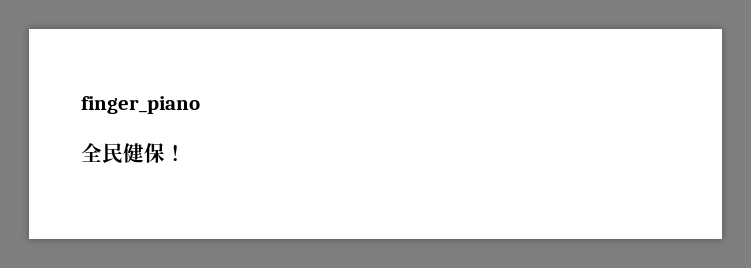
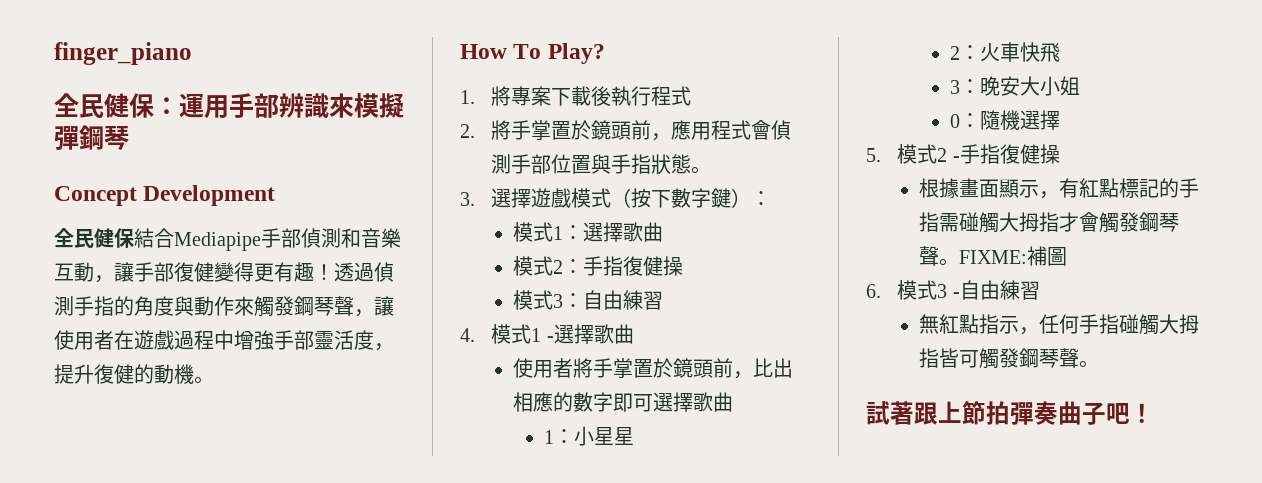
(165, 153) none -> [154,93,404,119] [54,125,129,150] [54,185,276,206] [54,228,401,251] [54,262,394,283] [54,296,394,317] [54,330,394,351] [54,364,214,384] [460,43,605,64] [460,86,692,106] [460,120,792,141] [491,154,712,175] [460,188,772,208] [513,222,664,242] [513,256,684,276] [513,290,664,310] [460,324,634,344] [513,358,794,379] [513,392,734,412] [544,426,635,446] [950,42,1061,62] [950,76,1081,96] [950,110,1061,130] [866,144,1060,164] [919,178,1200,199] [919,212,1180,233] [919,246,1068,266] [866,280,1040,300] [919,314,1200,335] [919,348,1100,369] [866,401,1130,425] ：運用手部辨識來模擬彈鋼琴 // Concept Development // 全民健保結合Mediapipe手部偵測和音樂互動，讓手部復健變得更有趣！透過偵測手指的角度與動作來觸發鋼琴聲，讓使用者在遊戲過程中增強手部靈活度，提升復健的動機。 // How To Play? // 1.將專案下載後執行程式 // 2.將手掌置於鏡頭前，應用程式會偵測手部位置與手指狀態。 // 3.選擇遊戲模式（按下數字鍵）： // 模式1：選擇歌曲 // 模式2：手指復健操 // 模式3：自由練習 // 4.模式1 -選擇歌曲 // 使用者將手掌置於鏡頭前，比出相應的數字即可選擇歌曲 // 1：小星星 // 2：火車快飛 // 3：晚安大小姐 // 0：隨機選擇 // 5.模式2 -手指復健操 // 根據畫面顯示，有紅點標記的手指需碰觸大拇指才會觸發鋼琴聲。FIXME:補圖 // 6.模式3 -自由練習 // 無紅點指示，任何手指碰觸大拇指皆可觸發鋼琴聲。 // 試著跟上節拍彈奏曲子吧

